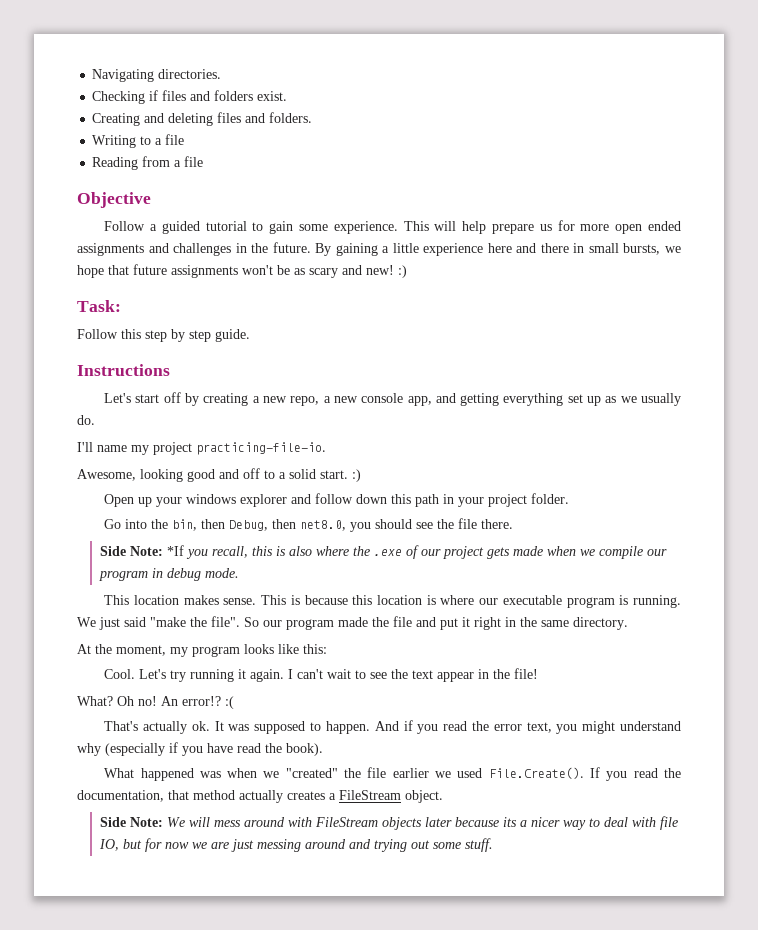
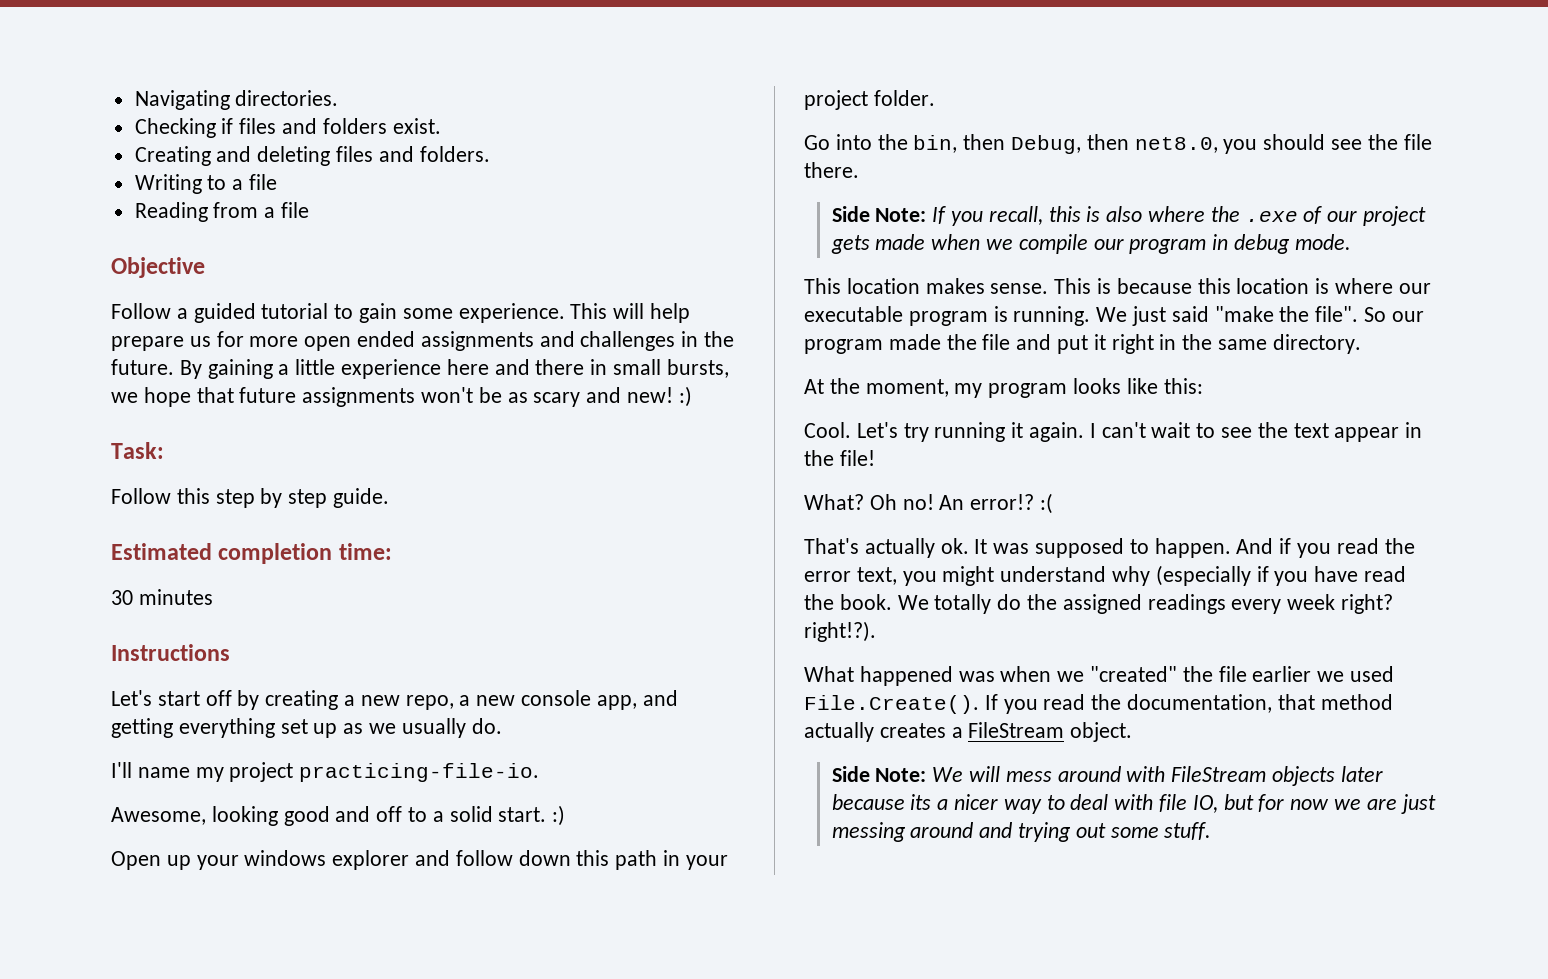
(250, 335) none -> [111,543,392,564] [111,589,213,605] // Estimated completion time: // 30 minutes
[166,545,184,556] *If -> [932,206,947,224] If
[286,743,323,756] book). -> [839,594,1394,614] [804,621,876,642] book. We totally do the assigned readings every week right? right!?).

